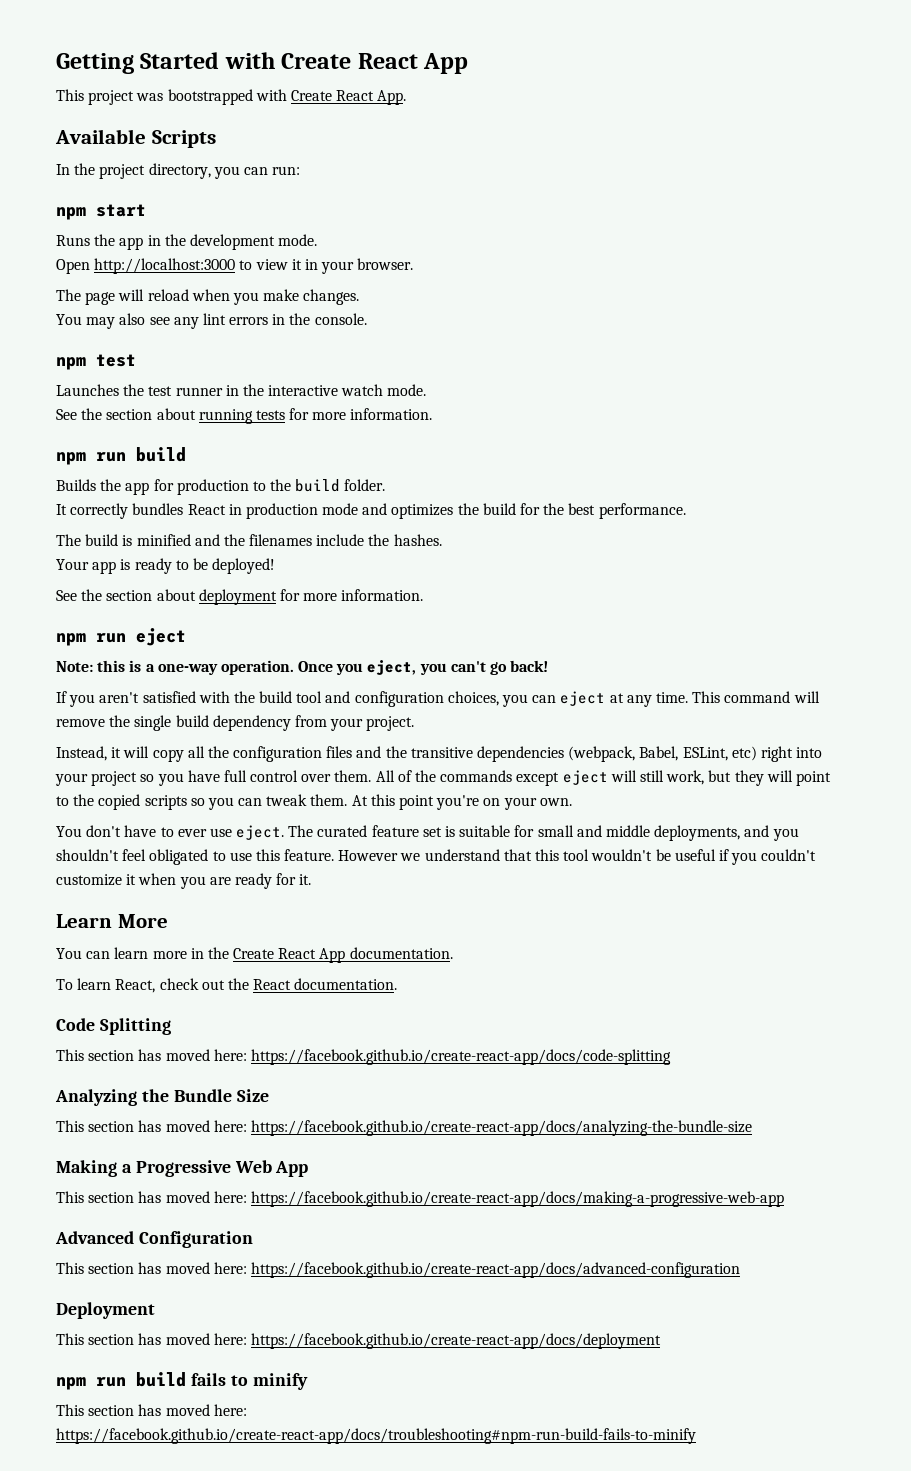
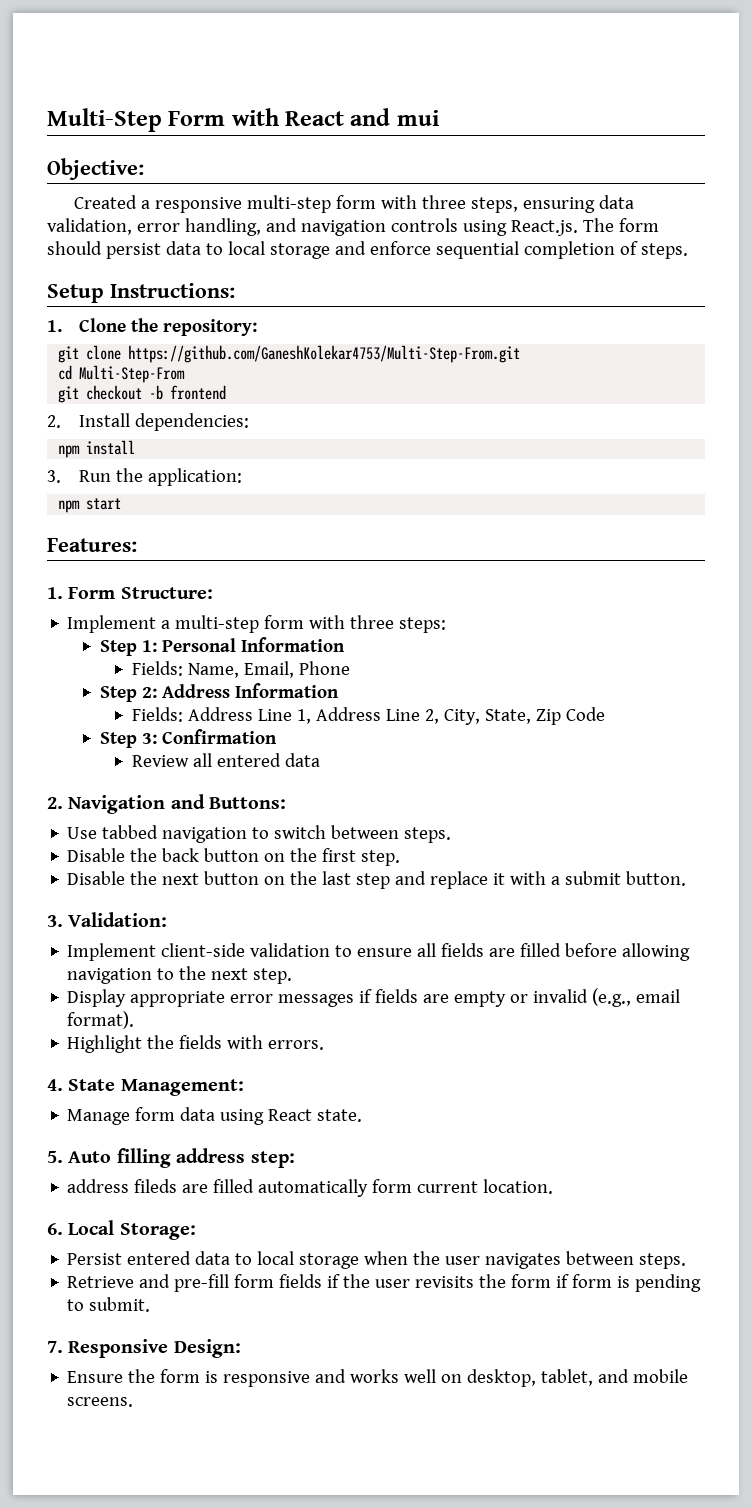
[56,52,469,74] [56,89,407,105] [55,129,216,148] [56,163,301,179] [56,204,146,220] [56,234,318,250] [56,258,414,274] [56,289,360,305] [56,313,367,329] [56,354,136,370] [56,384,427,396] [56,408,433,424] [56,447,186,465] [56,479,386,495] [56,503,686,519] [56,534,442,546] [56,558,276,574] [56,589,424,605] [56,628,186,646] [56,660,549,675] [56,691,820,707] [56,715,415,731] [56,746,823,762] [55,770,831,786] [56,794,572,810] [56,825,799,841] [56,849,817,865] [56,873,312,889] [56,914,168,928] [56,947,453,963] [56,978,398,993] [56,1018,171,1035] [56,1049,671,1065] [55,1089,269,1106] [56,1120,752,1136] [56,1160,309,1177] [56,1191,784,1207] [55,1231,253,1248] [56,1262,740,1278] [56,1302,155,1319] [56,1333,661,1349] [56,1372,308,1390] [56,1404,247,1416] [56,1428,696,1444] Getting Started with Create React App // This project was bootstrapped with Create React App. // Available Scripts // In the project directory, you can run: // npm start // Runs the app in the development mode. // Open http://localhost:3000 to view it in your browser. // The page will reload when you make changes. // You may also see any lint errors in the console. // npm test // Launches the test runner in the interactive watch mode. // See the section about running tests for more information. // npm run build // Builds the app for production to the build folder. // It correctly bundles React in production mode and optimizes the build for the best performance. // The build is minified and the filenames include the hashes. // Your app is ready to be deployed! // See the section about deployment for more information. // npm run eject // Note: this is a one-way operation. Once you eject, you can't go back! // If you aren't satisfied with the build tool and configuration choices, you can eject at any time. This command will remove the single build dependency from your project. // Instead, it will copy all the configuration files and the transitive dependencies (webpack, Babel, ESLint, etc) right into your project so you have full control over them. All of the commands except eject will still work, but they will point to the copied scripts so you can tweak them. At this point you're on your own. // You don't have to ever use eject. The curated feature set is suitable for small and middle deployments, and you shouldn't feel obligated to use this feature. However we understand that this tool wouldn't be useful if you couldn't customize it when you are ready for it. // Learn More // You can learn more in the Create React App documentation. // To learn React, check out the React documentation. // Code Splitting // This section has moved here: https://facebook.github.io/create-react-app/docs/code-splitting // Analyzing the Bundle Size // This section has moved here: https://facebook.github.io/create-react-app/docs/analyzing-the-bundle-size // Making a Progressive Web App // This section has moved here: https://facebook.github.io/create-react-app/docs/making-a-progressive-web-app // Advanced Configuration // This section has moved here: https://facebook.github.io/create-react-app/docs/advanced-configuration // Deployment // This section has moved here: https://facebook.github.io/create-react-app/docs/deployment // npm run build fails to minify // This section has moved here: https://facebook.github.io/create-react-app/docs/troubleshooting#npm-run-build-fails-to-minify -> [47,108,439,132] [47,158,144,180] [73,195,634,213] [47,218,659,236] [47,241,688,259] [47,283,235,303] [47,318,258,336] [58,345,521,363] [58,365,186,383] [58,385,227,403] [47,413,250,431] [58,440,136,458] [47,468,243,486] [58,498,122,513] [47,538,137,552] [47,587,213,599] [67,615,447,633] [99,637,345,656] [132,661,351,678] [99,683,339,702] [132,707,605,725] [99,729,277,748] [132,753,321,767] [47,794,287,814] [67,825,452,843] [67,848,401,866] [67,871,687,889] [47,912,168,927] [67,943,691,961] [67,966,293,984] [67,988,681,1007] [67,1011,135,1029] [67,1035,325,1053] [47,1079,244,1096] [67,1107,363,1125] [47,1148,295,1168] [67,1179,554,1197] [47,1220,196,1240] [67,1251,687,1269] [67,1274,702,1292] [67,1297,151,1312] [47,1339,241,1358] [67,1369,689,1387] [67,1397,134,1407] Multi-Step Form with React and mui // Objective: // Created a responsive multi-step form with three steps, ensuring data validation, error handling, and navigation controls using React.js. The form should persist data to local storage and enforce sequential completion of steps. // Setup Instructions: // 1. Clone the repository: // git clone https://github.com/GaneshKolekar4753/Multi-Step-From.git // cd Multi-Step-From // git checkout -b frontend // 2. Install dependencies: // npm install // 3. Run the application: // npm start // Features: // 1. Form Structure: // Implement a multi-step form with three steps: // Step 1: Personal Information // Fields: Name, Email, Phone // Step 2: Address Information // Fields: Address Line 1, Address Line 2, City, State, Zip Code // Step 3: Confirmation // Review all entered data // 2. Navigation and Buttons: // Use tabbed navigation to switch between steps. // Disable the back button on the first step. // Disable the next button on the last step and replace it with a submit button. // 3. Validation: // Implement client-side validation to ensure all fields are filled before allowing navigation to the next step. // Display appropriate error messages if fields are empty or invalid (e.g., email format). // Highlight the fields with errors. // 4. State Management: // Manage form data using React state. // 5. Auto filling address step: // address fileds are filled automatically form current location. // 6. Local Storage: // Persist entered data to local storage when the user navigates between steps. // Retrieve and pre-fill form fields if the user revisits the form if form is pending to submit. // 7. Responsive Design: // Ensure the form is responsive and works well on desktop, tablet, and mobile screens.

